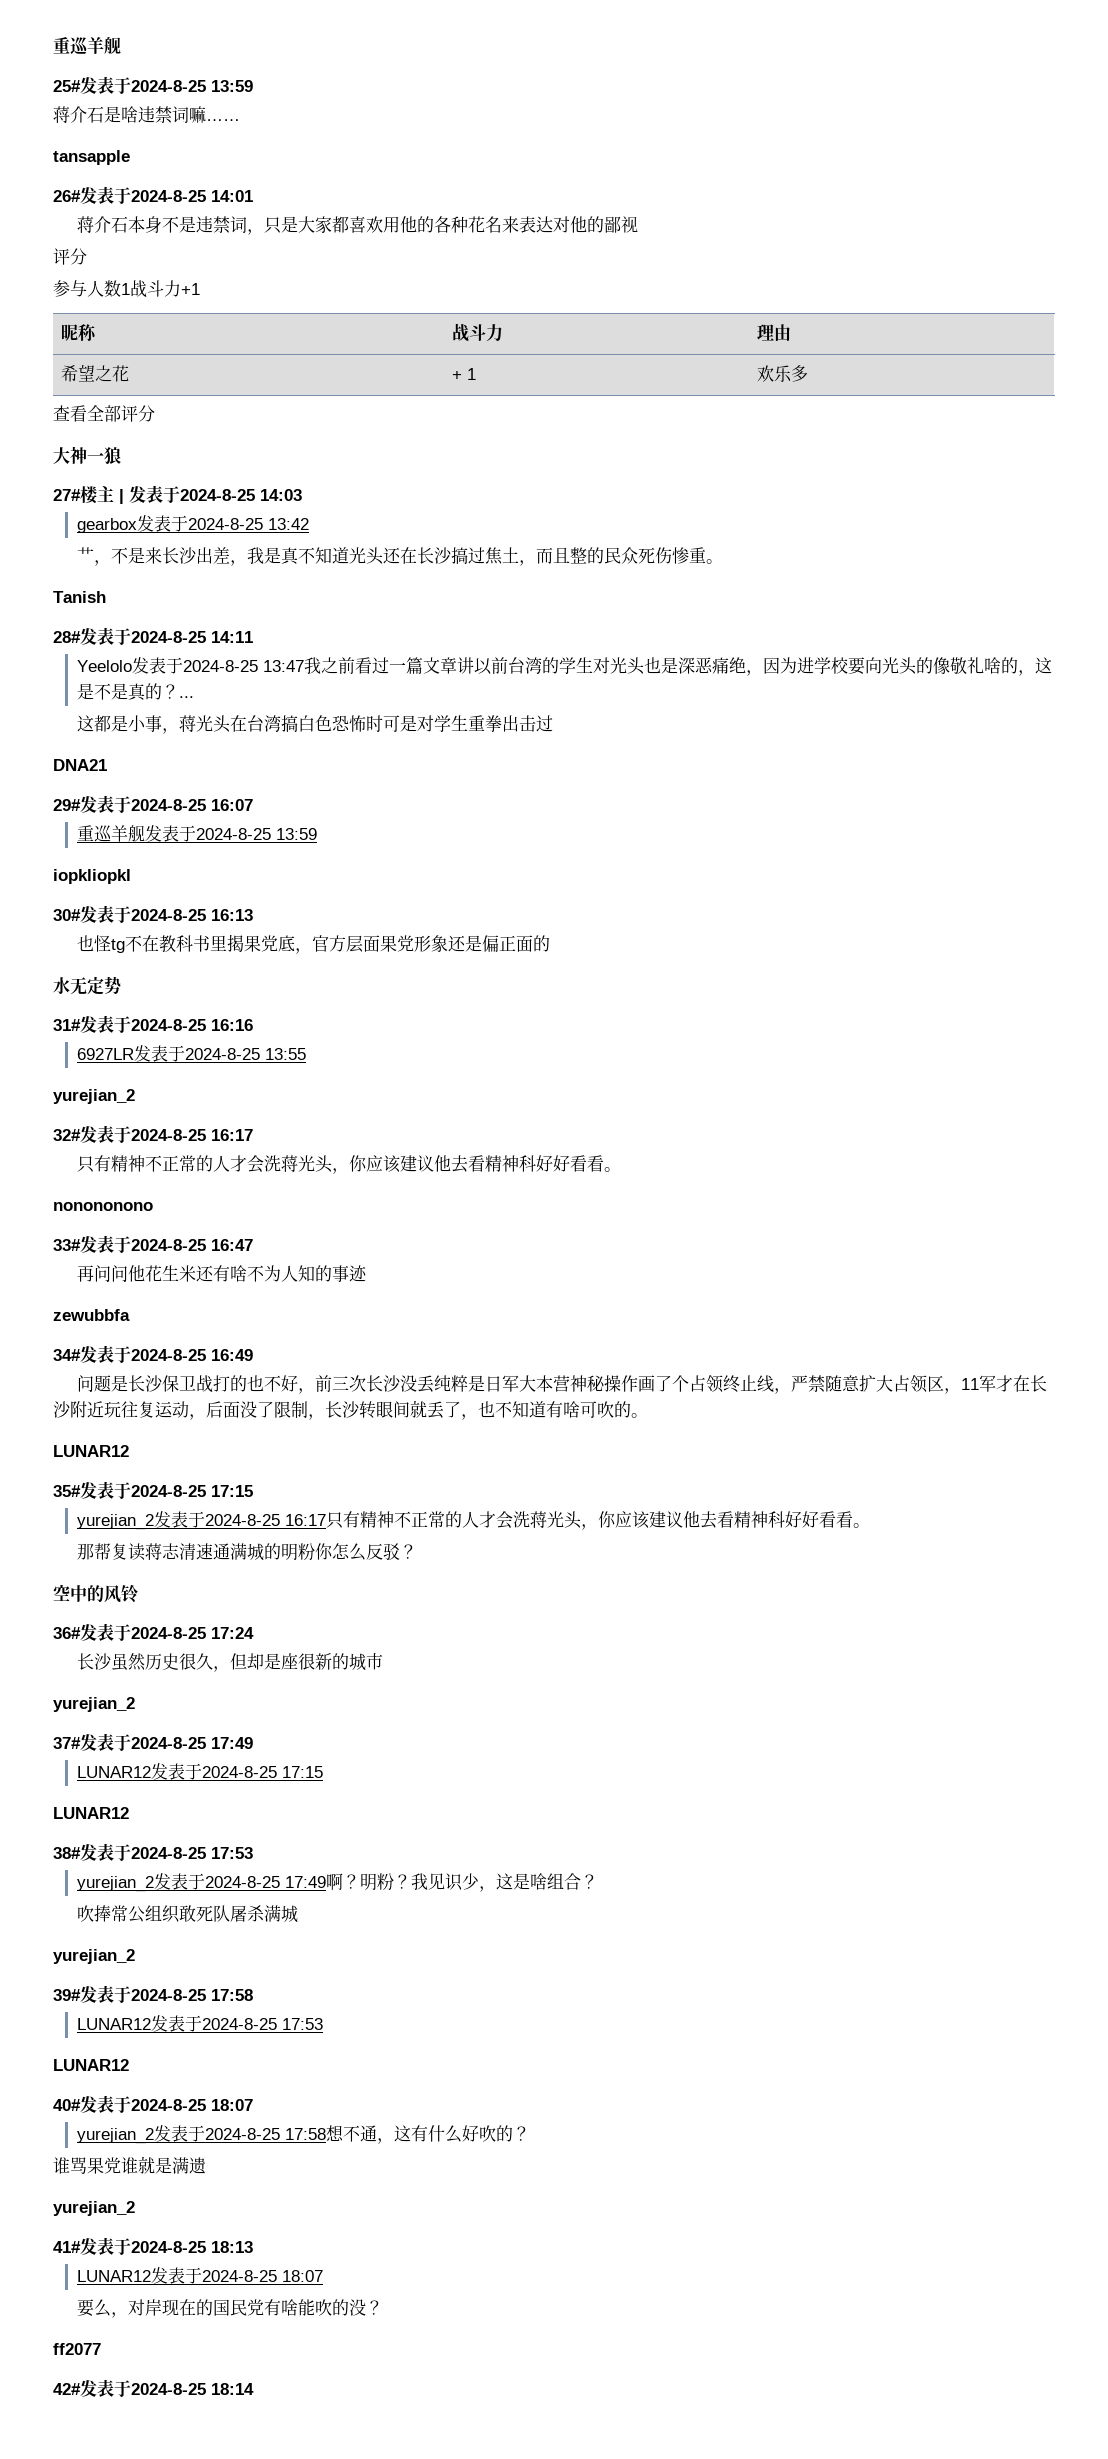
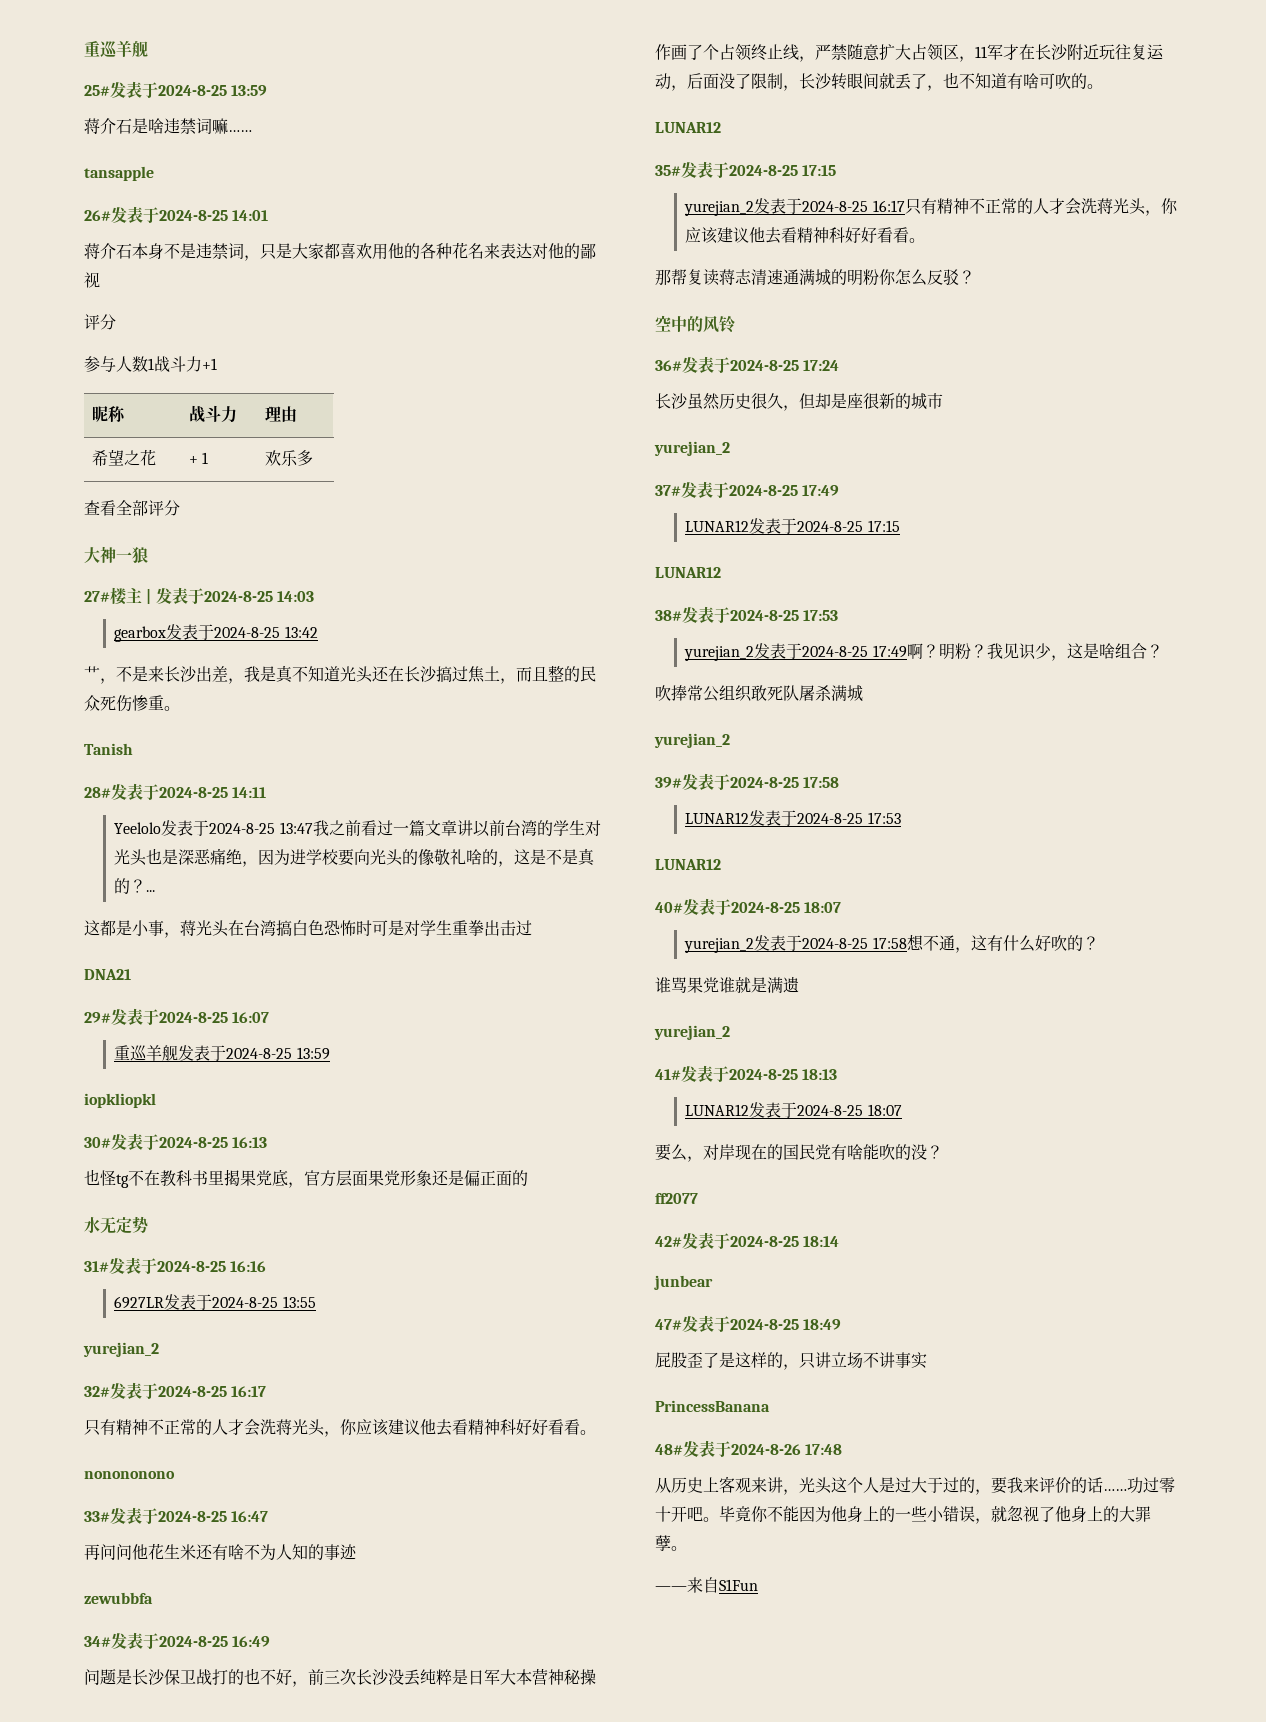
(254, 2389) none -> [654,1275,713,1290] [655,1315,842,1332] [655,1352,927,1370] [655,1400,770,1412] [655,1440,843,1457] [655,1476,1175,1495] [655,1506,1151,1524] [655,1535,687,1551] [655,1577,758,1593] // junbear // 47#发表于2024-8-25 18:49 // 屁股歪了是这样的，只讲立场不讲事实 // PrincessBanana // 48#发表于2024-8-26 17:48 // 从历史上客观来讲，光头这个人是过大于过的，要我来评价的话……功过零十开吧。毕竟你不能因为他身上的一些小错误，就忽视了他身上的大罪孽。 // ——来自S1Fun

